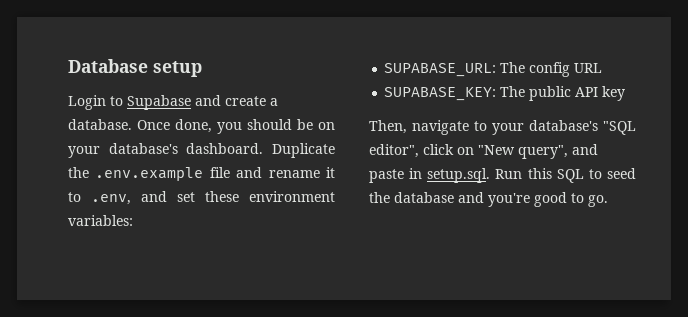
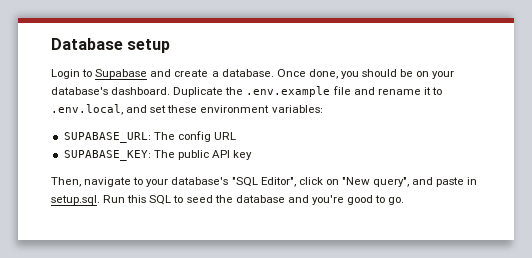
[91,194,131,205] .env, -> [51,104,123,115] .env.local,
[369,144,419,158] editor", -> [260,177,296,187] Editor",

